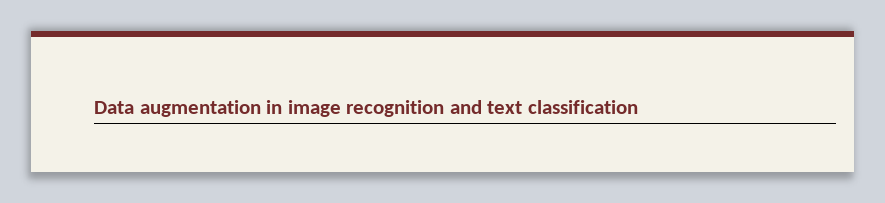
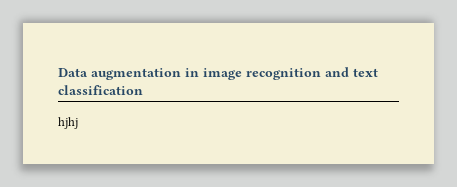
(638, 107) none -> [58,117,78,129] // hjhj

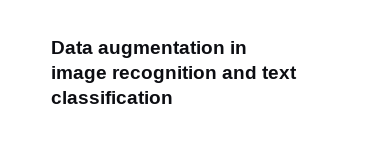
[58,117,78,129] // hjhj -> (173, 97) none

